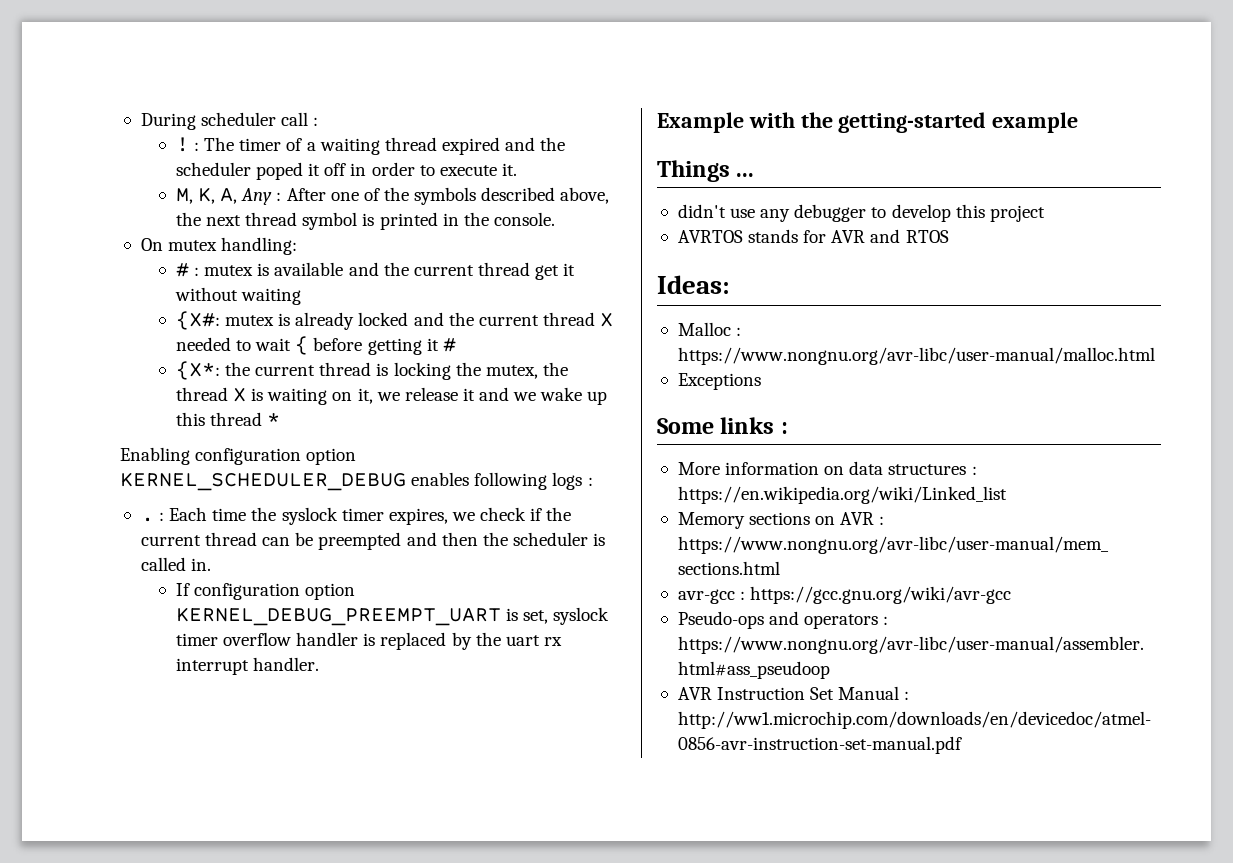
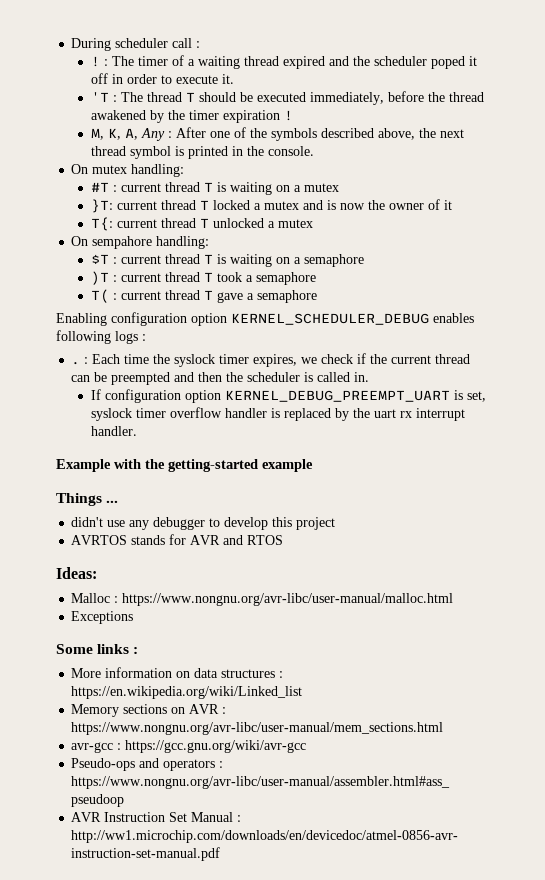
(517, 169) none -> [90,91,484,105] [90,110,293,123] // 'T : The thread T should be executed immediately, before the thread awakened by the timer expiration !
[175,262,576,280] [174,287,302,305] [175,311,614,330] [175,336,456,355] [175,361,568,380] [175,387,608,405] [175,412,281,426] # : mutex is available and the current thread get it without waiting // {X#: mutex is already locked and the current thread X needed to wait { before getting it # // {X*: the current thread is locking the mutex, the thread X is waiting on it, we release it and we wake up this thread * -> [90,182,339,195] [90,199,452,213] [90,217,313,231] [71,236,210,249] [90,254,364,267] [90,271,316,285] [90,289,317,303] #T : current thread T is waiting on a mutex // }T: current thread T locked a mutex and is now the owner of it // T{: current thread T unlocked a mutex // On sempahore handling: // $T : current thread T is waiting on a semaphore // )T : current thread T took a semaphore // T( : current thread T gave a semaphore

